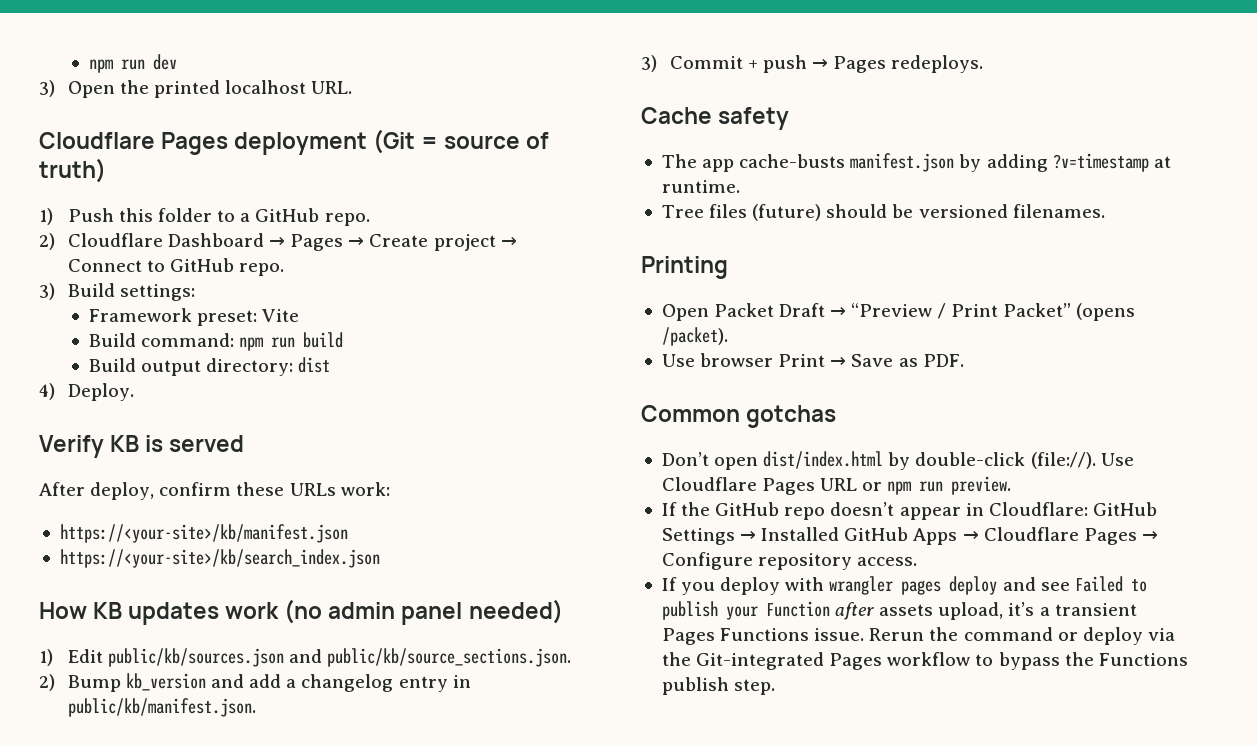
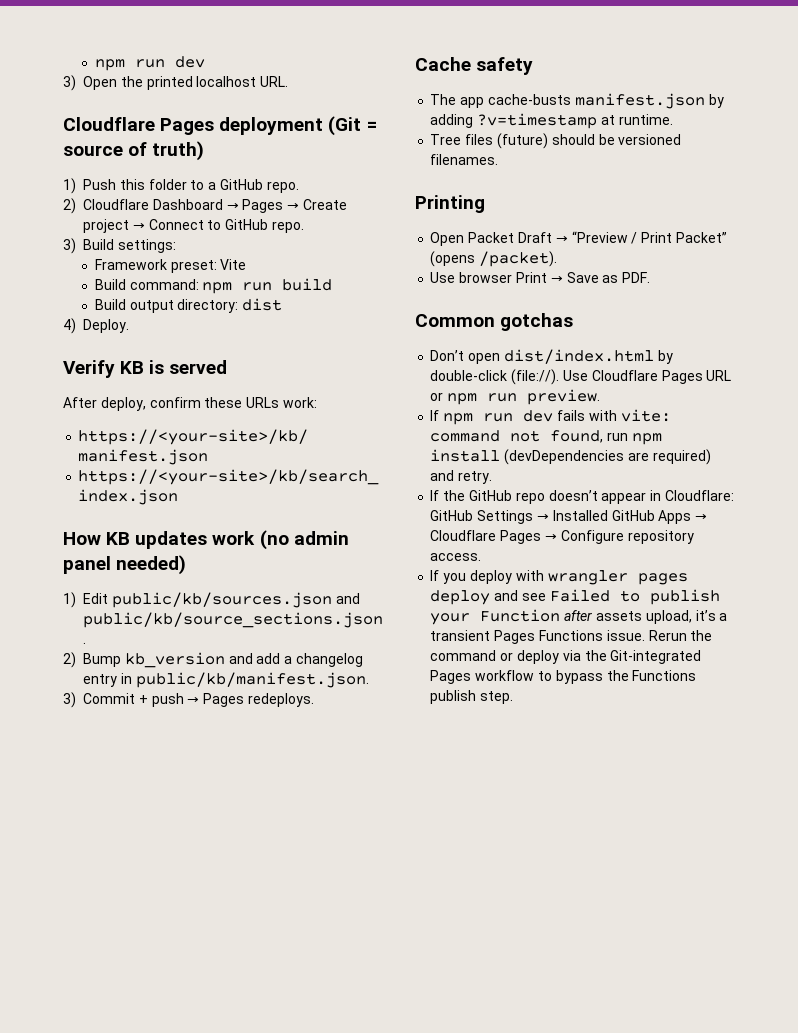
(1012, 485) none -> [430,409,671,425] [430,430,662,445] [430,449,711,465] [430,470,493,484] // If npm run dev fails with vite: command not found, run npm install (devDependencies are required) and retry.

